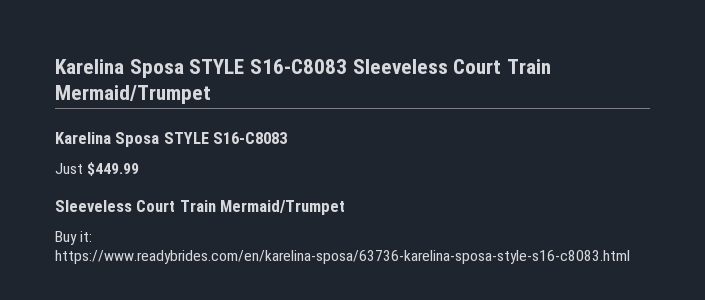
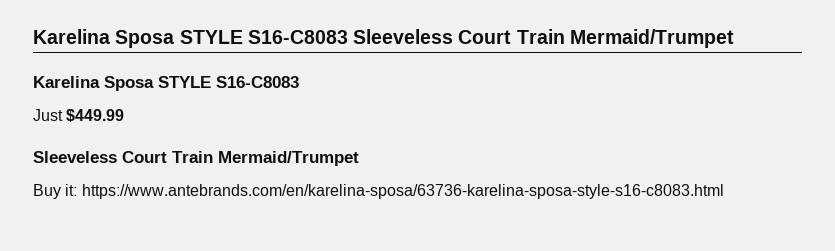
[55,250,630,264] https://www.readybrides.com/en/karelina-sposa/63736-karelina-sposa-style-s16-c8083.html -> [81,184,724,199] https://www.antebrands.com/en/karelina-sposa/63736-karelina-sposa-style-s16-c8083.html

